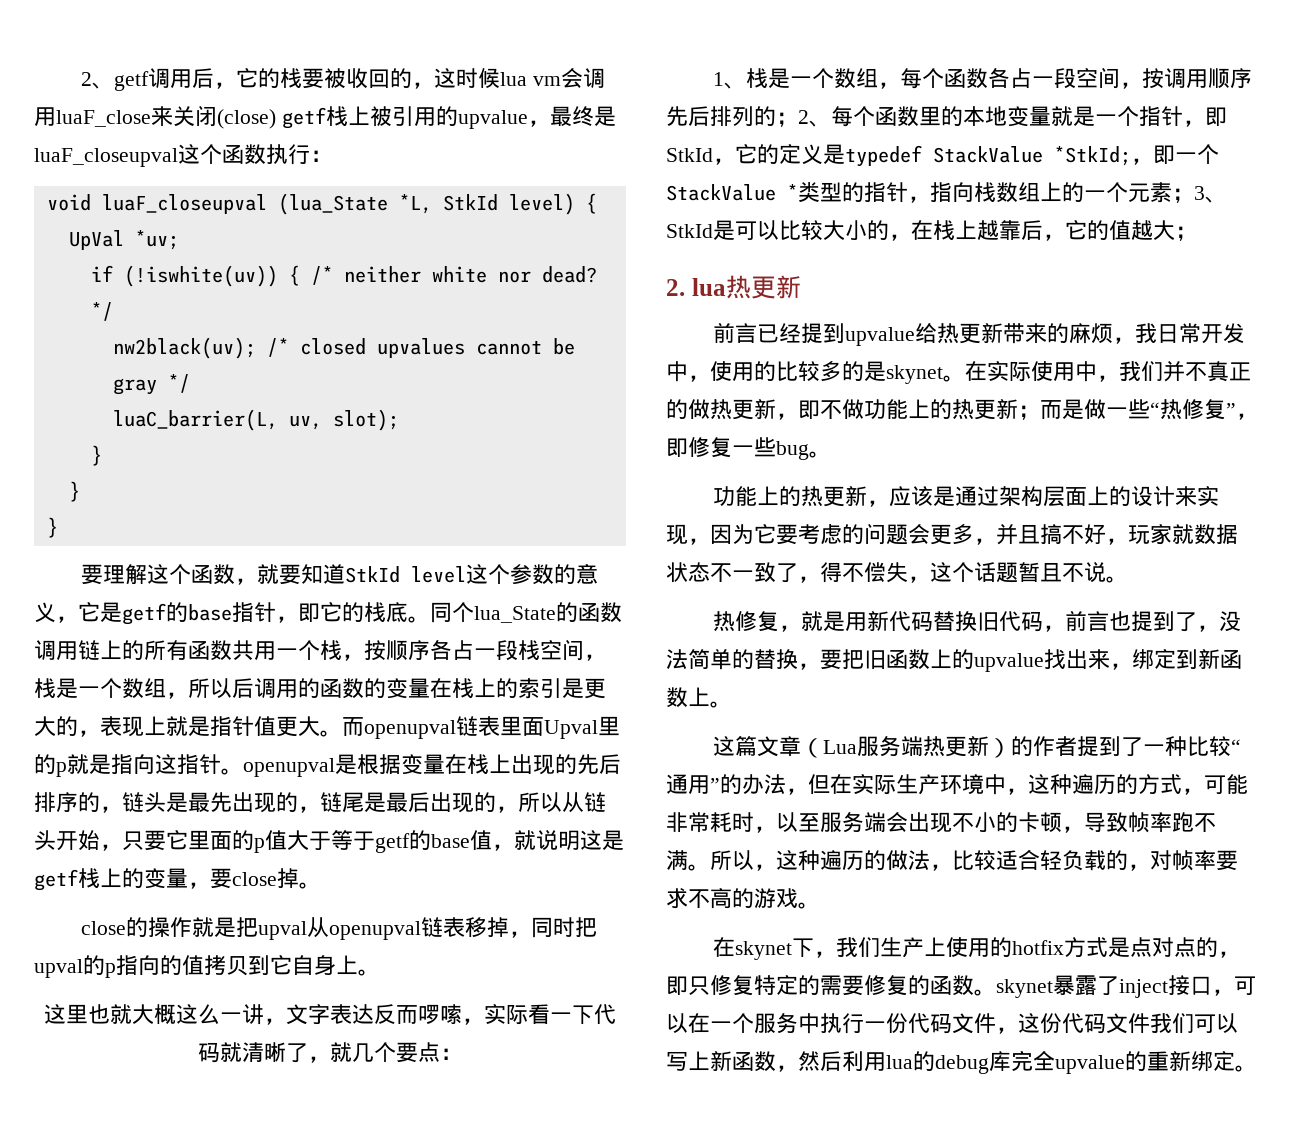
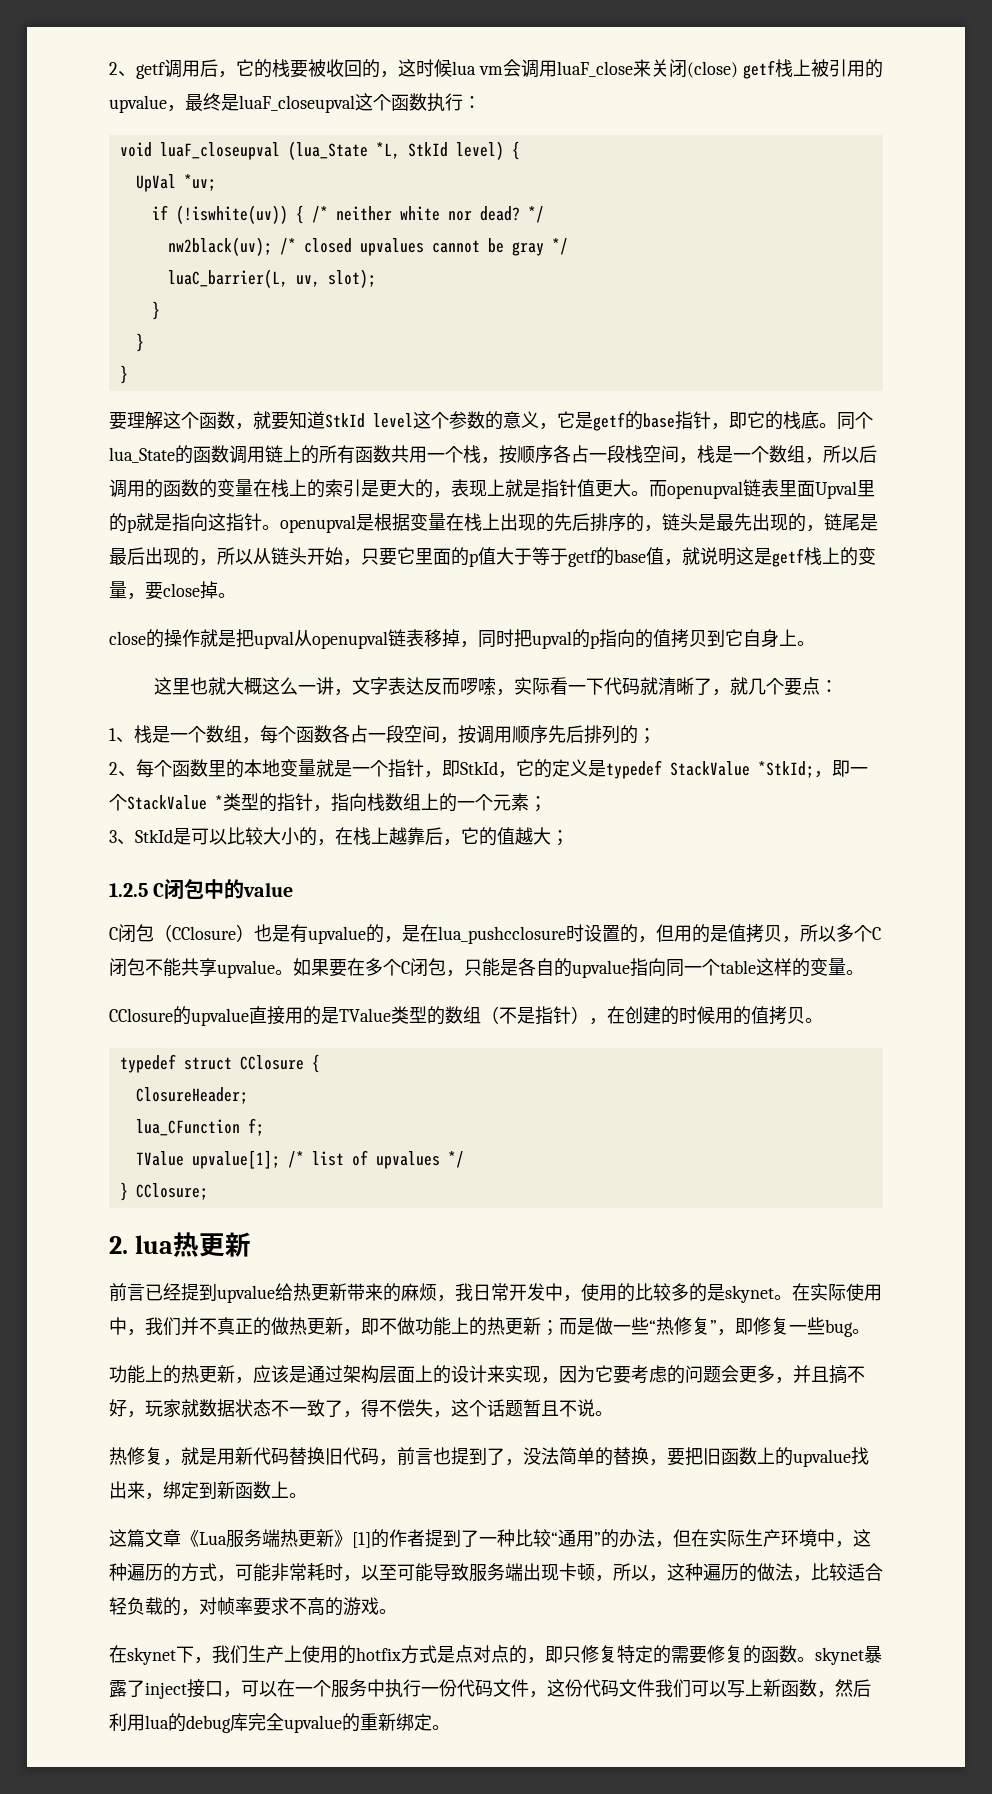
(798, 119) none -> (656, 736) //
(1194, 195) none -> (547, 804) //
(1197, 233) none -> [109,879,294,900] [109,924,881,944] [109,958,864,978] [109,1006,823,1026] [119,1054,320,1073] [135,1087,248,1104] [135,1118,264,1136] [135,1150,464,1169] [119,1182,208,1201] // 1.2.5 C闭包中的value // C闭包（CClosure）也是有upvalue的，是在lua_pushcclosure时设置的，但用的是值拷贝，所以多个C闭包不能共享upvalue。如果要在多个C闭包，只能是各自的upvalue指向同一个table这样的变量。 // CClosure的upvalue直接用的是TValue类型的数组（不是指针），在创建的时候用的值拷贝。 // typedef struct CClosure { // ClosureHeader; // lua_CFunction f; // TValue upvalue[1]; /* list of upvalues */ // } CClosure;
[800,738,823,758] （ -> [181,1530,199,1547] 《
[988,738,1011,758] ） -> [334,1530,371,1548] 》[1]
[820,812,1216,833] [666,850,710,871] 服务端会出现不小的卡顿，导致帧率跑不满。 -> [397,1563,613,1582] 可能导致服务端出现卡顿，

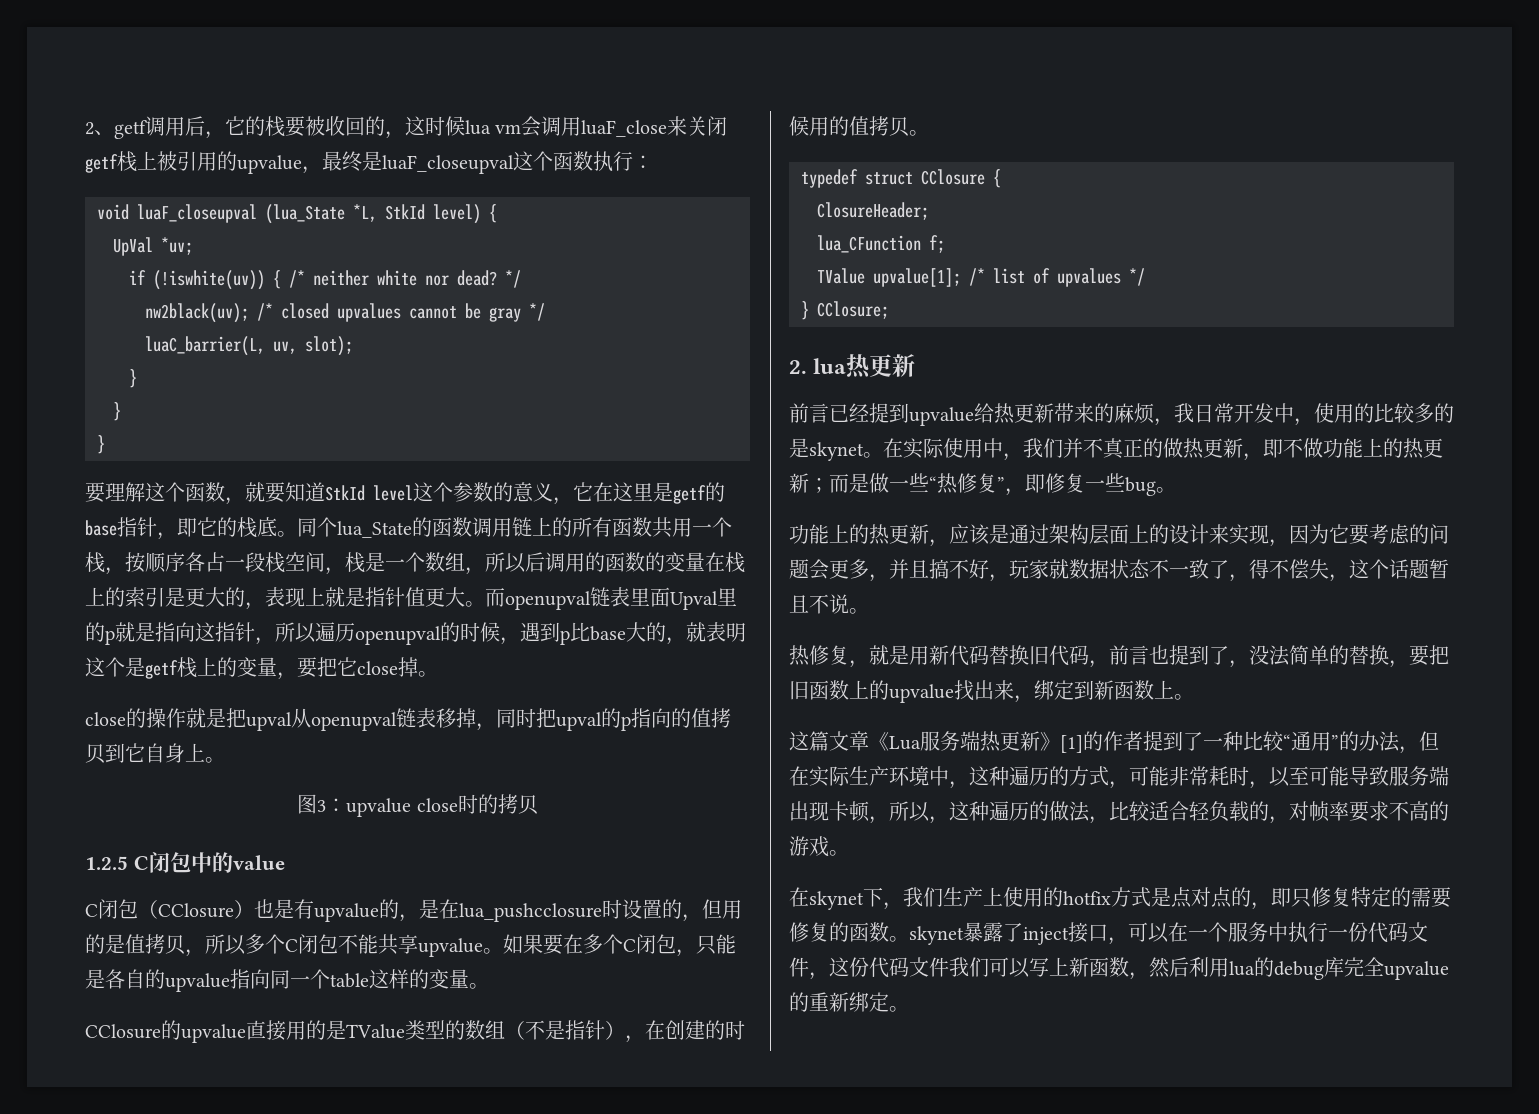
[686,61,738,78] (close) -> (728, 126) none
(575, 419) none -> [593,482,653,502] 在这里
[262,513,878,533] [109,547,754,567] 。openupval是根据变量在栈上出现的先后排序的，链头是最先出现的，链尾是最后出现的，所以从链头开始，只要它里面的p值大于等于getf的base值，就说明这 -> [255,622,746,645] [85,657,125,677] ，所以遍历openupval的时候，遇到p比base大的，就表明这个
(163, 591) none -> [317,657,357,677] 把它
[154,677,838,696] [109,725,656,744] [109,759,868,779] [109,793,547,812] [109,827,569,846] 这里也就大概这么一讲，文字表达反而啰嗦，实际看一下代码就清晰了，就几个要点： // 1、栈是一个数组，每个函数各占一段空间，按调用顺序先后排列的； // 2、每个函数里的本地变量就是一个指针，即StkId，它的定义是typedef StackValue *StkId;，即一个StackValue *类型的指针，指向栈数组上的一个元素； // 3、StkId是可以比较大小的，在栈上越靠后，它的值越大； -> [297,794,538,817] 图3：upvalue close时的拷贝

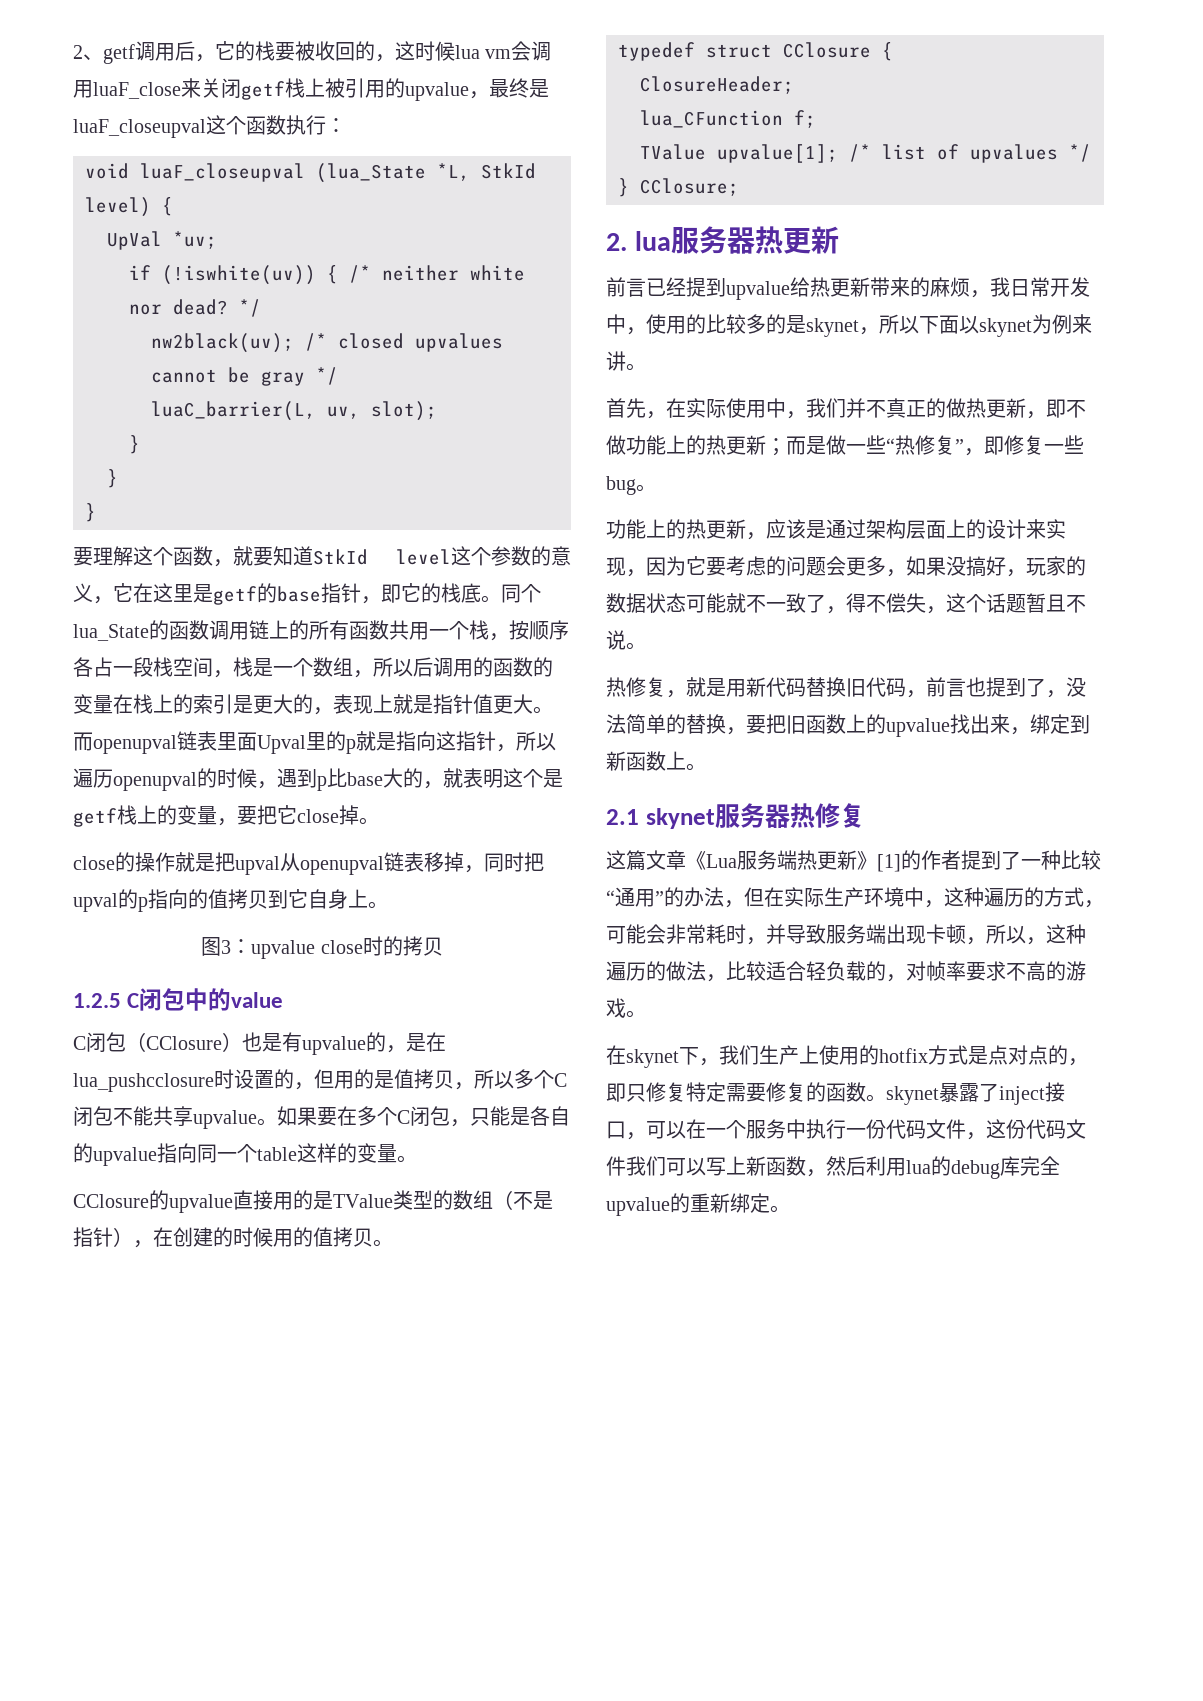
(847, 366) none -> [670,226,755,254] 服务器
[863,452,883,458] 。 -> [859,314,1092,337] [606,351,646,371] [606,398,666,419] ，所以下面以skynet为例来讲。 // 首先，
[889,559,969,579] 并且搞不 -> [906,556,986,576] 如果没搞
[1049,559,1069,579] 就 -> [1066,556,1086,576] 的
(1150, 568) none -> [686,593,746,613] 可能就
(1194, 697) none -> [606,803,865,829] // 2.1 skynet服务器热修复
(1169, 776) none -> [646,924,666,944] 会
[1269,766,1349,787] 以至可能 -> [766,924,786,944] 并
[1391,887,1411,907] 的 -> (726, 1092) none

